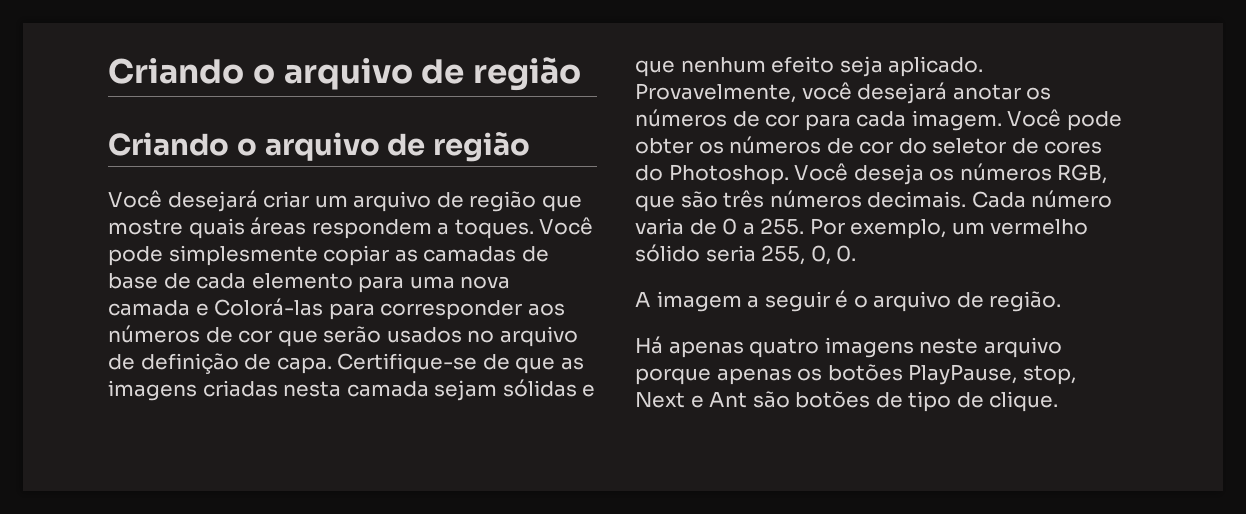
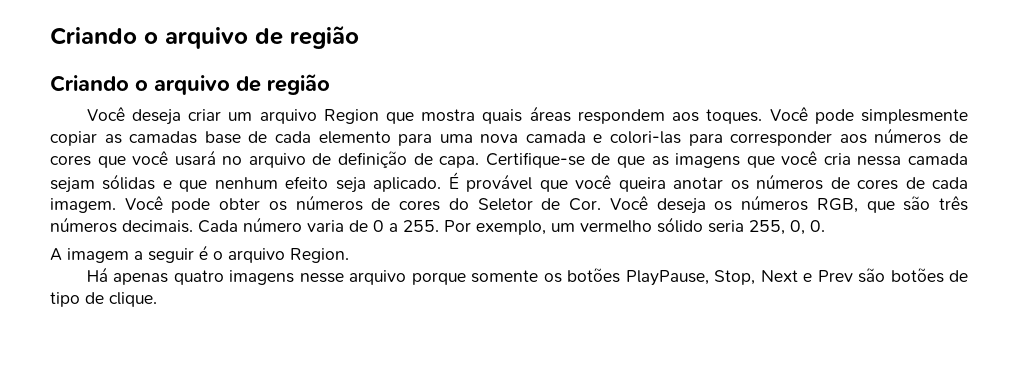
[167,190,258,212] desejará -> [131,109,181,125] deseja
[436,191,582,212] [108,219,183,235] de região que mostre -> [323,109,476,124] Region que mostra
[437,222,450,235] a -> [672,112,700,122] aos
[521,246,549,262] de -> (198, 137) none
[214,298,324,316] Colorá-las -> [610,131,682,144] colori-las
[238,326,462,347] cor que serão usados -> [50,150,216,168] cores que você usará
[202,380,342,397] criadas nesta -> [746,151,902,168] que você cria nessa
[635,82,948,104] Provavelmente, você desejará -> [448,172,666,192] É provável que você queira
[765,114,851,131] cor para -> [857,177,925,190] cores de
[859,138,1103,154] [635,164,789,185] cor do seletor de cores do Photoshop. -> [399,198,602,211] cores do Seletor de Cor.
[956,291,1062,312] de região. -> [290,248,349,263] Region.
[919,338,979,354] neste -> [299,273,344,283] nesse
[716,368,792,385] apenas -> [471,270,539,283] somente
[1022,365,1076,385] stop, -> [714,270,756,285] Stop,
[709,392,748,408] Ant -> [817,270,853,282] Prev

